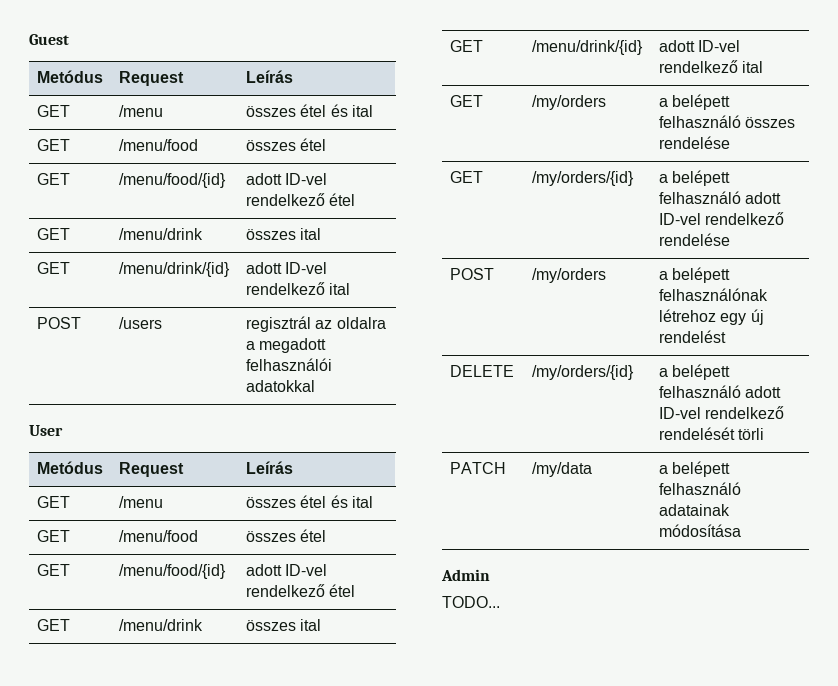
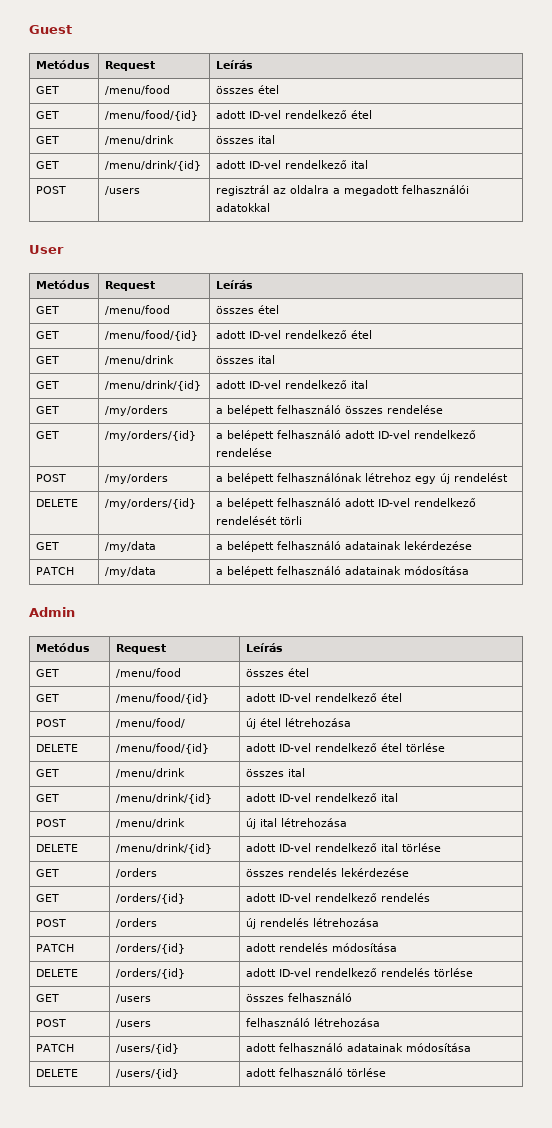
[36,105,70,117] [118,105,163,117] [245,104,373,117] // GET | /menu | összes étel és ital -> (254, 64) none
[36,496,70,508] [118,496,163,508] [245,495,373,508] // GET | /menu | összes étel és ital -> (254, 284) none
(765, 434) none -> [36,542,60,550] [105,541,157,552] [216,541,473,552] // GET | /my/data | a belépett felhasználó adatainak lekérdezése
[442,596,500,608] // TODO... -> [36,643,91,652] [116,644,167,654] [246,643,284,652] [36,669,60,677] [116,668,182,678] [246,668,310,677] [36,694,60,702] [116,693,210,704] [246,693,403,702] [36,719,67,727] [116,718,186,728] [246,718,352,729] [36,744,79,752] [116,743,210,754] [246,743,446,752] [36,769,60,777] [116,768,186,778] [246,768,306,777] [36,794,60,802] [116,793,213,804] [246,793,399,802] [36,819,67,827] [116,818,186,828] [246,818,348,829] [36,844,79,852] [116,843,213,854] [246,843,442,852] [36,869,60,877] [116,868,158,878] [246,868,410,877] [36,894,60,902] [116,893,186,904] [246,893,431,902] [36,919,67,927] [116,918,158,928] [246,918,380,929] [36,944,75,952] [116,943,186,954] [246,943,398,952] [36,969,79,977] [116,968,186,979] [246,968,474,977] [36,994,60,1002] [116,994,152,1003] [246,993,353,1002] [36,1019,67,1027] [116,1019,152,1028] [246,1018,381,1027] [36,1044,75,1052] [116,1043,180,1054] [246,1043,472,1052] [36,1069,79,1077] [116,1068,180,1079] [246,1068,387,1077] // Metódus | Request | Leírás // GET | /menu/food | összes étel // GET | /menu/food/{id} | adott ID-vel rendelkező étel // POST | /menu/food/ | új étel létrehozása // DELETE | /menu/food/{id} | adott ID-vel rendelkező étel törlése // GET | /menu/drink | összes ital // GET | /menu/drink/{id} | adott ID-vel rendelkező ital // POST | /menu/drink | új ital létrehozása // DELETE | /menu/drink/{id} | adott ID-vel rendelkező ital törlése // GET | /orders | összes rendelés lekérdezése // GET | /orders/{id} | adott ID-vel rendelkező rendelés // POST | /orders | új rendelés létrehozása // PATCH | /orders/{id} | adott rendelés módosítása // DELETE | /orders/{id} | adott ID-vel rendelkező rendelés törlése // GET | /users | összes felhasználó // POST | /users | felhasználó létrehozása // PATCH | /users/{id} | adott felhasználó adatainak módosítása // DELETE | /users/{id} | adott felhasználó törlése

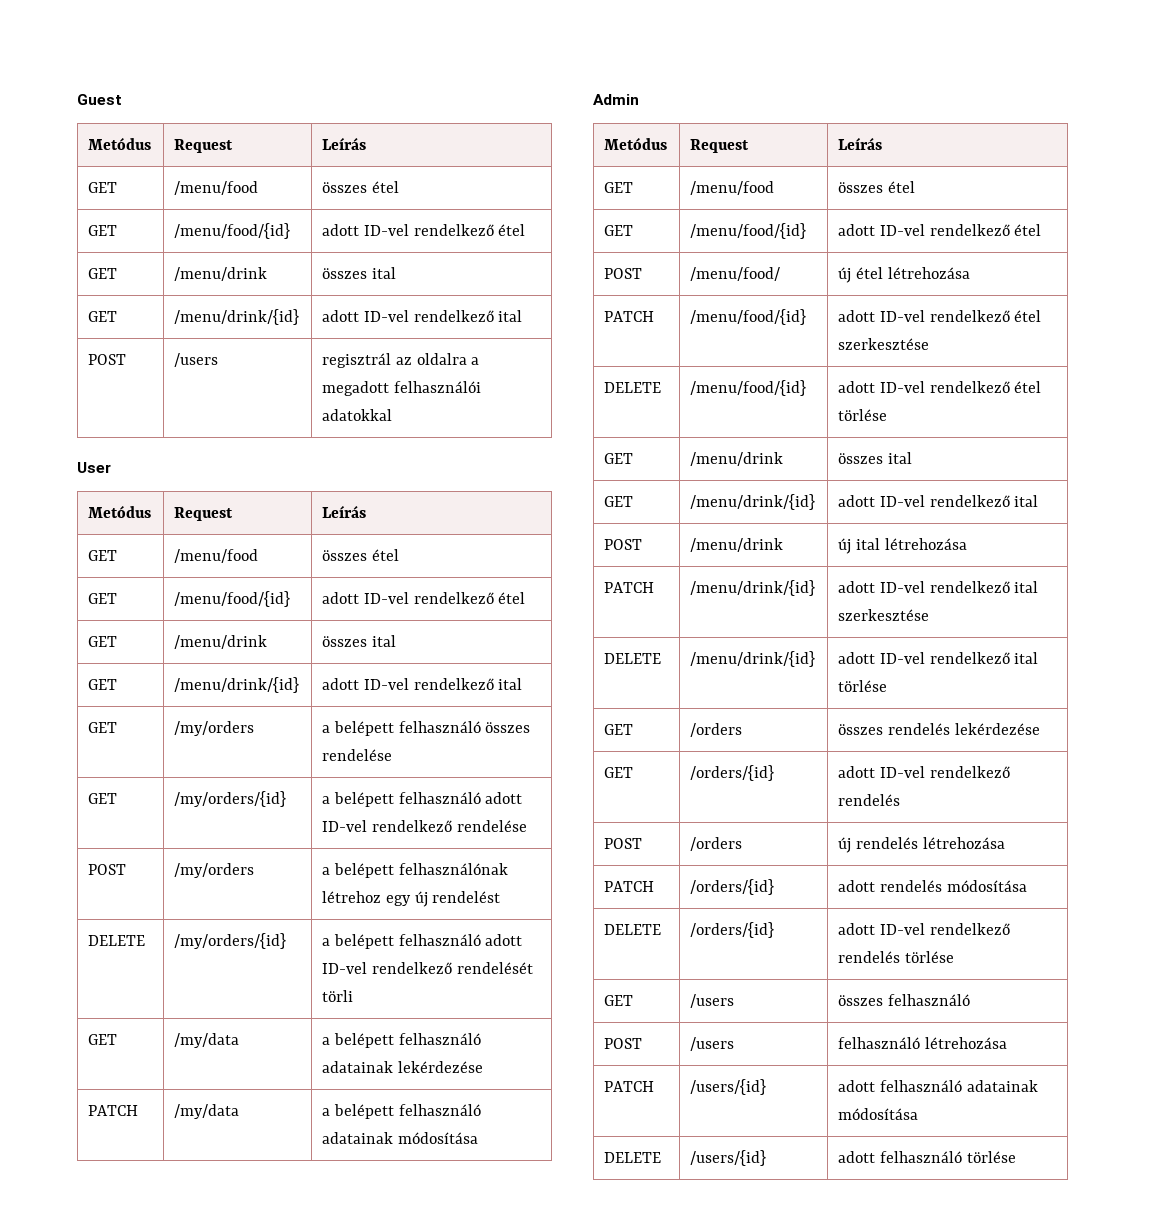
(352, 722) none -> [604,311,655,322] [690,309,807,325] [838,310,1042,322] [838,338,930,350] // PATCH | /menu/food/{id} | adott ID-vel rendelkező étel szerkesztése
(348, 822) none -> [604,582,655,593] [690,580,816,596] [838,581,1039,593] [838,609,930,621] // PATCH | /menu/drink/{id} | adott ID-vel rendelkező ital szerkesztése

